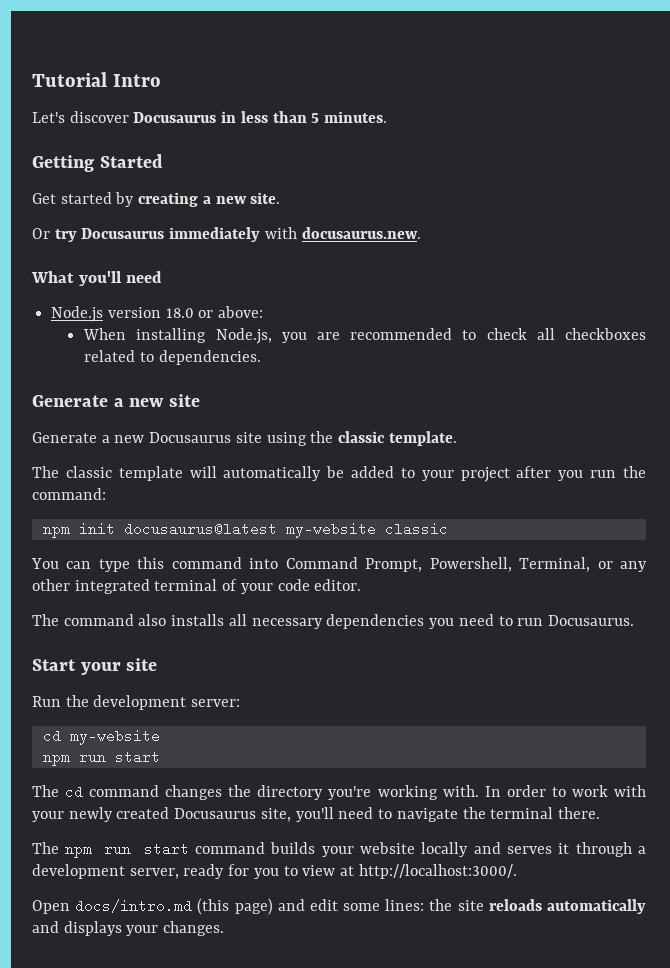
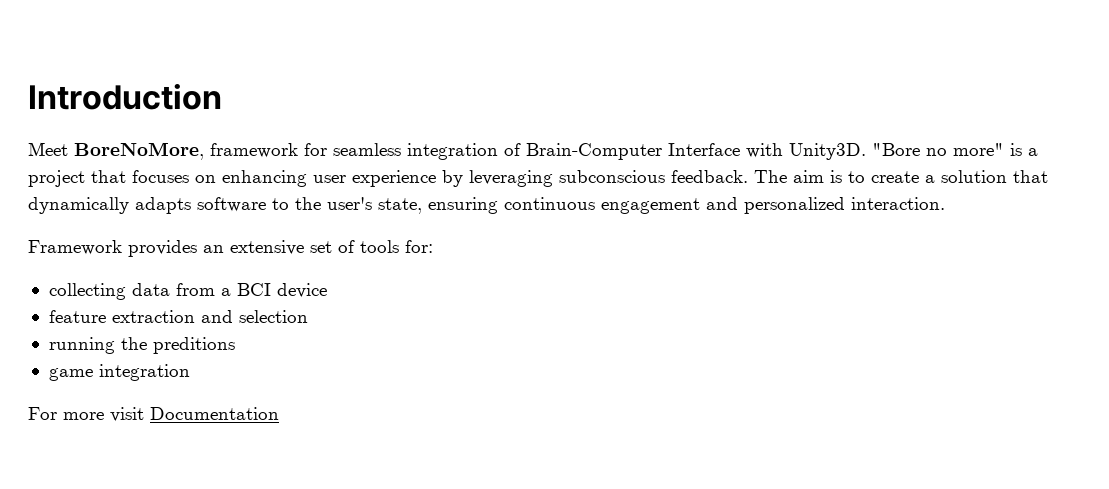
[32,72,161,87] [32,111,388,123] [32,154,163,172] [32,192,281,207] [32,227,421,242] [31,271,163,286] [51,306,264,322] [83,328,646,344] [84,350,261,365] [32,394,200,407] [32,431,457,446] [32,466,646,482] [32,488,106,500] [42,522,448,538] [31,557,647,572] [32,579,362,594] [32,614,634,629] [32,658,158,675] [32,695,241,710] [42,729,160,745] [42,750,160,766] [32,785,647,800] [32,807,600,822] [32,842,647,858] [32,864,517,879] [32,898,646,915] [32,921,225,936] Tutorial Intro // Let's discover Docusaurus in less than 5 minutes. // Getting Started // Get started by creating a new site. // Or try Docusaurus immediately with docusaurus.new. // What you'll need // Node.js version 18.0 or above: // When installing Node.js, you are recommended to check all checkboxes related to dependencies. // Generate a new site // Generate a new Docusaurus site using the classic template. // The classic template will automatically be added to your project after you run the command: // npm init docusaurus@latest my-website classic // You can type this command into Command Prompt, Powershell, Terminal, or any other integrated terminal of your code editor. // The command also installs all necessary dependencies you need to run Docusaurus. // Start your site // Run the development server: // cd my-website // npm run start // The cd command changes the directory you're working with. In order to work with your newly created Docusaurus site, you'll need to navigate the terminal there. // The npm run start command builds your website locally and serves it through a development server, ready for you to view at http://localhost:3000/. // Open docs/intro.md (this page) and edit some lines: the site reloads automatically and displays your changes. -> [28,83,222,110] [28,142,1038,160] [28,170,1048,187] [28,197,945,214] [28,240,433,257] [48,283,327,300] [48,310,308,323] [48,337,235,354] [48,364,190,381] [28,407,279,422] Introduction // Meet BoreNoMore, framework for seamless integration of Brain-Computer Interface with Unity3D. "Bore no more" is a project that focuses on enhancing user experience by leveraging subconscious feedback. The aim is to create a solution that dynamically adapts software to the user's state, ensuring continuous engagement and personalized interaction. // Framework provides an extensive set of tools for: // collecting data from a BCI device // feature extraction and selection // running the preditions // game integration // For more visit Documentation

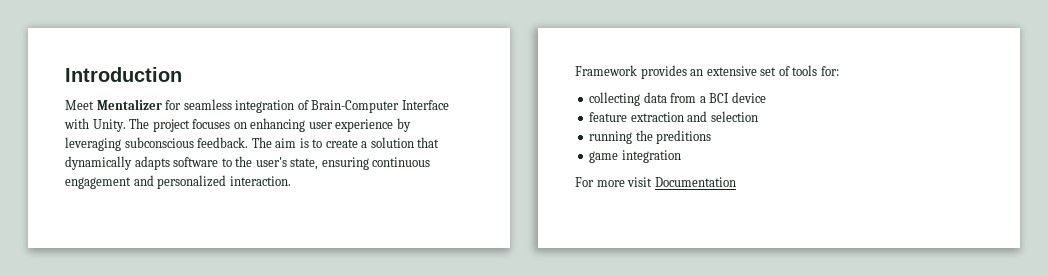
[74,142,298,160] BoreNoMore, framework -> [96,99,162,110] Mentalizer
[789,143,1038,160] [28,170,126,187] Unity3D. "Bore no more" is a project that -> [92,118,190,132] Unity. The project

